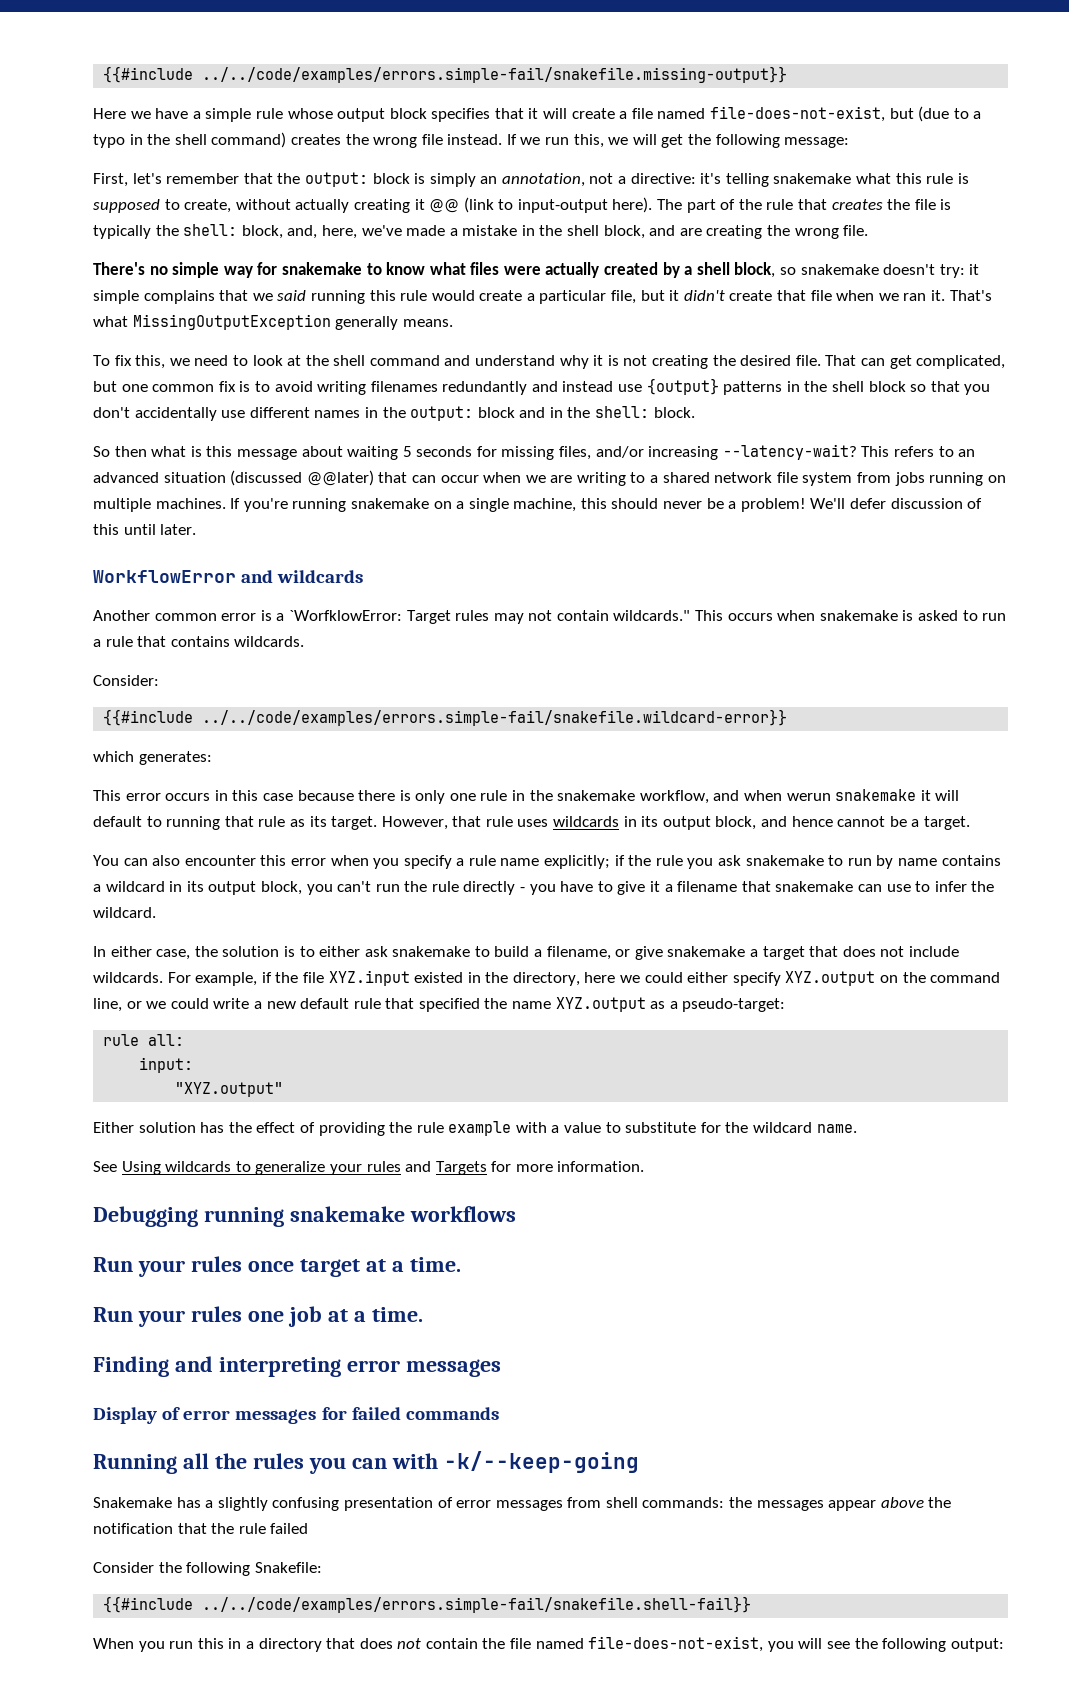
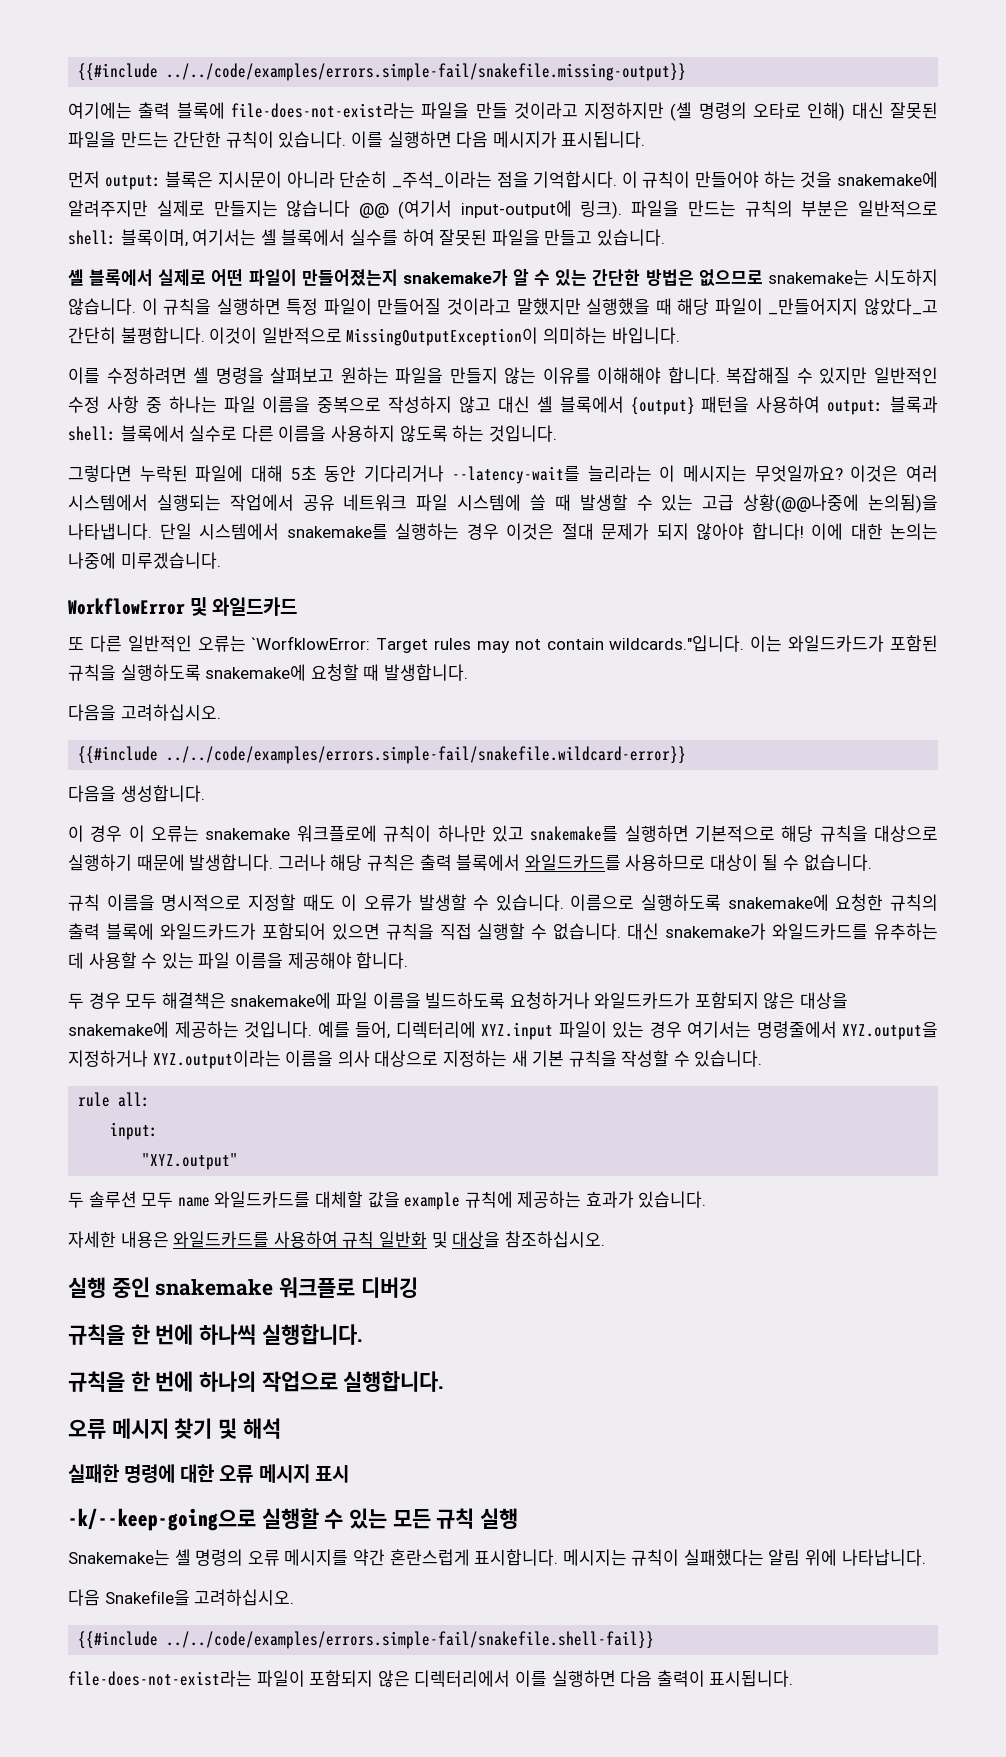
[93,106,982,122] [93,132,850,148] [93,172,969,187] [93,197,952,213] [93,224,869,239] [93,262,980,278] [93,290,992,304] [93,314,453,330] [93,355,1006,369] [93,378,991,395] [93,406,695,421] [93,444,976,460] [93,470,1006,486] [93,498,983,512] [93,524,197,535] [93,570,364,583] [93,610,285,621] Here we have a simple rule whose output block specifies that it will create a file named file-does-not-exist, but (due to a typo in the shell command) creates the wrong file instead. If we run this, we will get the following message: // First, let's remember that the output: block is simply an annotation, not a directive: it's telling snakemake what this rule is supposed to create, without actually creating it @@ (link to input-output here). The part of the rule that creates the file is typically the shell: block, and, here, we've made a mistake in the shell block, and are creating the wrong file. // There's no simple way for snakemake to know what files were actually created by a shell block, so snakemake doesn't try: it simple complains that we said running this rule would create a particular file, but it didn't create that file when we ran it. That's what MissingOutputException generally means. // To fix this, we need to look at the shell command and understand why it is not creating the desired file. That can get complicated, but one common fix is to avoid writing filenames redundantly and instead use {output} patterns in the shell block so that you don't accidentally use different names in the output: block and in the shell: block. // So then what is this message about waiting 5 seconds for missing files, and/or increasing --latency-wait? This refers to an advanced situation (discussed @@later) that can occur when we are writing to a shared network file system from jobs running on multiple machines. If you're running snakemake on a single machine, this should never be a problem! We'll defer discussion of this until later. // WorkflowError and wildcards // Another common error is a -> [68,102,938,121] [68,131,646,148] [68,171,938,190] [68,200,938,219] [68,229,665,247] [68,268,938,286] [68,298,938,315] [68,327,680,346] [68,367,938,384] [68,396,938,415] [68,425,557,442] [68,465,939,484] [68,494,938,513] [68,523,938,540] [68,552,221,569] [68,597,298,616] [68,635,246,652] 여기에는 출력 블록에 file-does-not-exist라는 파일을 만들 것이라고 지정하지만 (셸 명령의 오타로 인해) 대신 잘못된 파일을 만드는 간단한 규칙이 있습니다. 이를 실행하면 다음 메시지가 표시됩니다. // 먼저 output: 블록은 지시문이 아니라 단순히 _주석_이라는 점을 기억합시다. 이 규칙이 만들어야 하는 것을 snakemake에 알려주지만 실제로 만들지는 않습니다 @@ (여기서 input-output에 링크). 파일을 만드는 규칙의 부분은 일반적으로 shell: 블록이며, 여기서는 셸 블록에서 실수를 하여 잘못된 파일을 만들고 있습니다. // 셸 블록에서 실제로 어떤 파일이 만들어졌는지 snakemake가 알 수 있는 간단한 방법은 없으므로 snakemake는 시도하지 않습니다. 이 규칙을 실행하면 특정 파일이 만들어질 것이라고 말했지만 실행했을 때 해당 파일이 _만들어지지 않았다_고 간단히 불평합니다. 이것이 일반적으로 MissingOutputException이 의미하는 바입니다. // 이를 수정하려면 셸 명령을 살펴보고 원하는 파일을 만들지 않는 이유를 이해해야 합니다. 복잡해질 수 있지만 일반적인 수정 사항 중 하나는 파일 이름을 중복으로 작성하지 않고 대신 셸 블록에서 {output} 패턴을 사용하여 output: 블록과 shell: 블록에서 실수로 다른 이름을 사용하지 않도록 하는 것입니다. // 그렇다면 누락된 파일에 대해 5초 동안 기다리거나 --latency-wait를 늘리라는 이 메시지는 무엇일까요? 이것은 여러 시스템에서 실행되는 작업에서 공유 네트워크 파일 시스템에 쓸 때 발생할 수 있는 고급 상황(@@나중에 논의됨)을 나타냅니다. 단일 시스템에서 snakemake를 실행하는 경우 이것은 절대 문제가 되지 않아야 합니다! 이에 대한 논의는 나중에 미루겠습니다. // WorkflowError 및 와일드카드 // 또 다른 일반적인 오류는
[613,610,1007,621] [93,636,305,647] [93,675,159,686] [103,709,788,726] [93,751,212,765] [93,789,960,804] [93,816,970,830] [93,855,1001,869] [93,881,995,895] [93,907,156,918] [93,946,959,960] [93,970,1001,986] [93,997,786,1012] [103,1034,185,1046] [139,1057,194,1073] [175,1082,284,1097] [93,1121,857,1136] [93,1161,645,1175] [93,1206,516,1227] [93,1256,461,1277] [93,1306,423,1327] [93,1356,501,1377] [93,1407,499,1424] [93,1451,639,1474] [93,1497,952,1511] [93,1523,309,1534] [93,1562,322,1576] [103,1596,752,1613] [93,1636,1004,1652] wildcards." This occurs when snakemake is asked to run a rule that contains wildcards. // Consider: // {{#include ../../code/examples/errors.simple-fail/snakefile.wildcard-error}} // which generates: // This error occurs in this case because there is only one rule in the snakemake workflow, and when werun snakemake it will default to running that rule as its target. However, that rule uses wildcards in its output block, and hence cannot be a target. // You can also encounter this error when you specify a rule name explicitly; if the rule you ask snakemake to run by name contains a wildcard in its output block, you can't run the rule directly - you have to give it a filename that snakemake can use to infer the wildcard. // In either case, the solution is to either ask snakemake to build a filename, or give snakemake a target that does not include wildcards. For example, if the file XYZ.input existed in the directory, here we could either specify XYZ.output on the command line, or we could write a new default rule that specified the name XYZ.output as a pseudo-target: // rule all: // input: // "XYZ.output" // Either solution has the effect of providing the rule example with a value to substitute for the wildcard name. // See Using wildcards to generalize your rules and Targets for more information. // Debugging running snakemake workflows // Run your rules once target at a time. // Run your rules one job at a time. // Finding and interpreting error messages // Display of error messages for failed commands // Running all the rules you can with -k/--keep-going // Snakemake has a slightly confusing presentation of error messages from shell commands: the messages appear above the notification that the rule failed // Consider the following Snakefile: // {{#include ../../code/examples/errors.simple-fail/snakefile.shell-fail}} // When you run this in a directory that does not contain the file named file-does-not-exist, you will see the following output: -> [609,635,938,652] [68,664,468,681] [68,704,221,721] [78,746,687,764] [68,785,205,802] [68,825,939,842] [68,854,872,871] [68,894,938,911] [68,923,938,940] [68,952,409,969] [68,992,849,1009] [68,1021,938,1040] [68,1050,763,1069] [78,1092,151,1107] [110,1122,159,1140] [142,1153,239,1170] [68,1191,707,1210] [68,1231,605,1248] [68,1277,418,1298] [68,1324,362,1345] [68,1371,444,1392] [68,1418,281,1439] [68,1464,349,1483] [68,1508,519,1531] [68,1549,926,1566] [68,1589,295,1606] [78,1631,655,1649] [68,1670,794,1687] wildcards."입니다. 이는 와일드카드가 포함된 규칙을 실행하도록 snakemake에 요청할 때 발생합니다. // 다음을 고려하십시오. // {{#include ../../code/examples/errors.simple-fail/snakefile.wildcard-error}} // 다음을 생성합니다. // 이 경우 이 오류는 snakemake 워크플로에 규칙이 하나만 있고 snakemake를 실행하면 기본적으로 해당 규칙을 대상으로 실행하기 때문에 발생합니다. 그러나 해당 규칙은 출력 블록에서 와일드카드를 사용하므로 대상이 될 수 없습니다. // 규칙 이름을 명시적으로 지정할 때도 이 오류가 발생할 수 있습니다. 이름으로 실행하도록 snakemake에 요청한 규칙의 출력 블록에 와일드카드가 포함되어 있으면 규칙을 직접 실행할 수 없습니다. 대신 snakemake가 와일드카드를 유추하는 데 사용할 수 있는 파일 이름을 제공해야 합니다. // 두 경우 모두 해결책은 snakemake에 파일 이름을 빌드하도록 요청하거나 와일드카드가 포함되지 않은 대상을 snakemake에 제공하는 것입니다. 예를 들어, 디렉터리에 XYZ.input 파일이 있는 경우 여기서는 명령줄에서 XYZ.output을 지정하거나 XYZ.output이라는 이름을 의사 대상으로 지정하는 새 기본 규칙을 작성할 수 있습니다. // rule all: // input: // "XYZ.output" // 두 솔루션 모두 name 와일드카드를 대체할 값을 example 규칙에 제공하는 효과가 있습니다. // 자세한 내용은 와일드카드를 사용하여 규칙 일반화 및 대상을 참조하십시오. // 실행 중인 snakemake 워크플로 디버깅 // 규칙을 한 번에 하나씩 실행합니다. // 규칙을 한 번에 하나의 작업으로 실행합니다. // 오류 메시지 찾기 및 해석 // 실패한 명령에 대한 오류 메시지 표시 // -k/--keep-going으로 실행할 수 있는 모든 규칙 실행 // Snakemake는 셸 명령의 오류 메시지를 약간 혼란스럽게 표시합니다. 메시지는 규칙이 실패했다는 알림 위에 나타납니다. // 다음 Snakefile을 고려하십시오. // {{#include ../../code/examples/errors.simple-fail/snakefile.shell-fail}} // file-does-not-exist라는 파일이 포함되지 않은 디렉터리에서 이를 실행하면 다음 출력이 표시됩니다.

